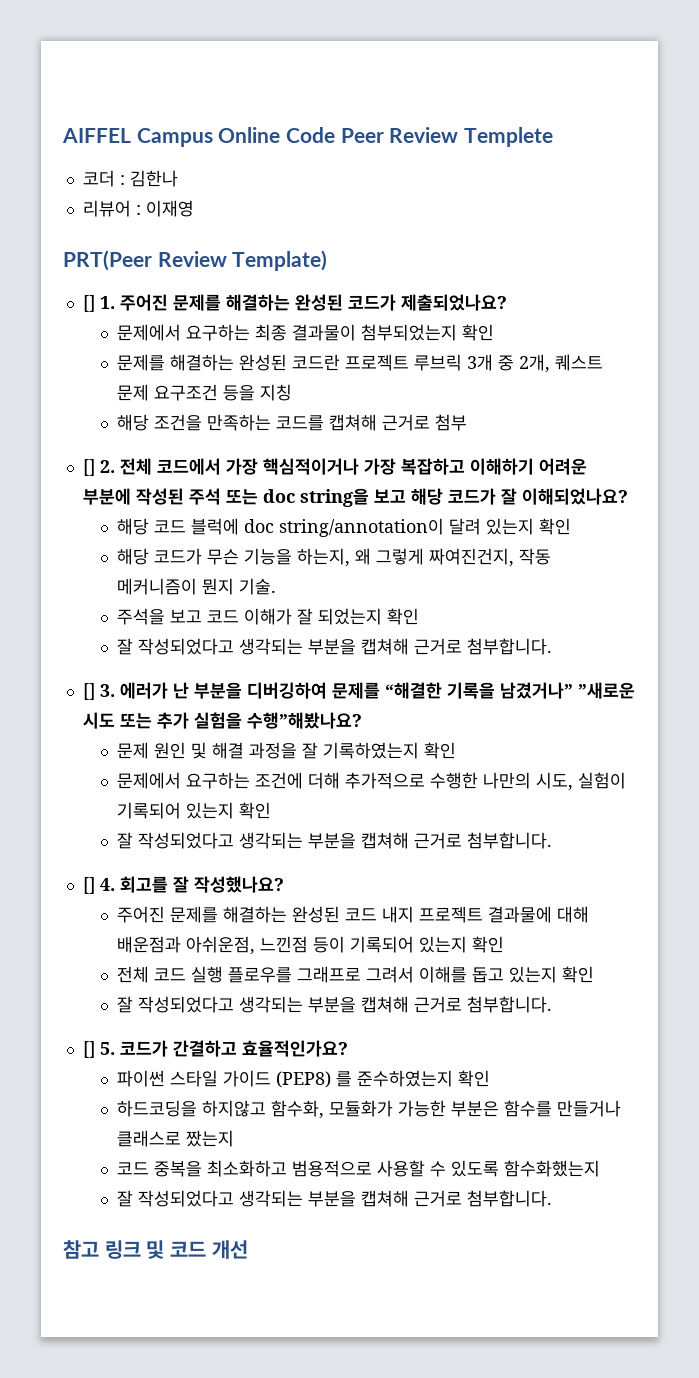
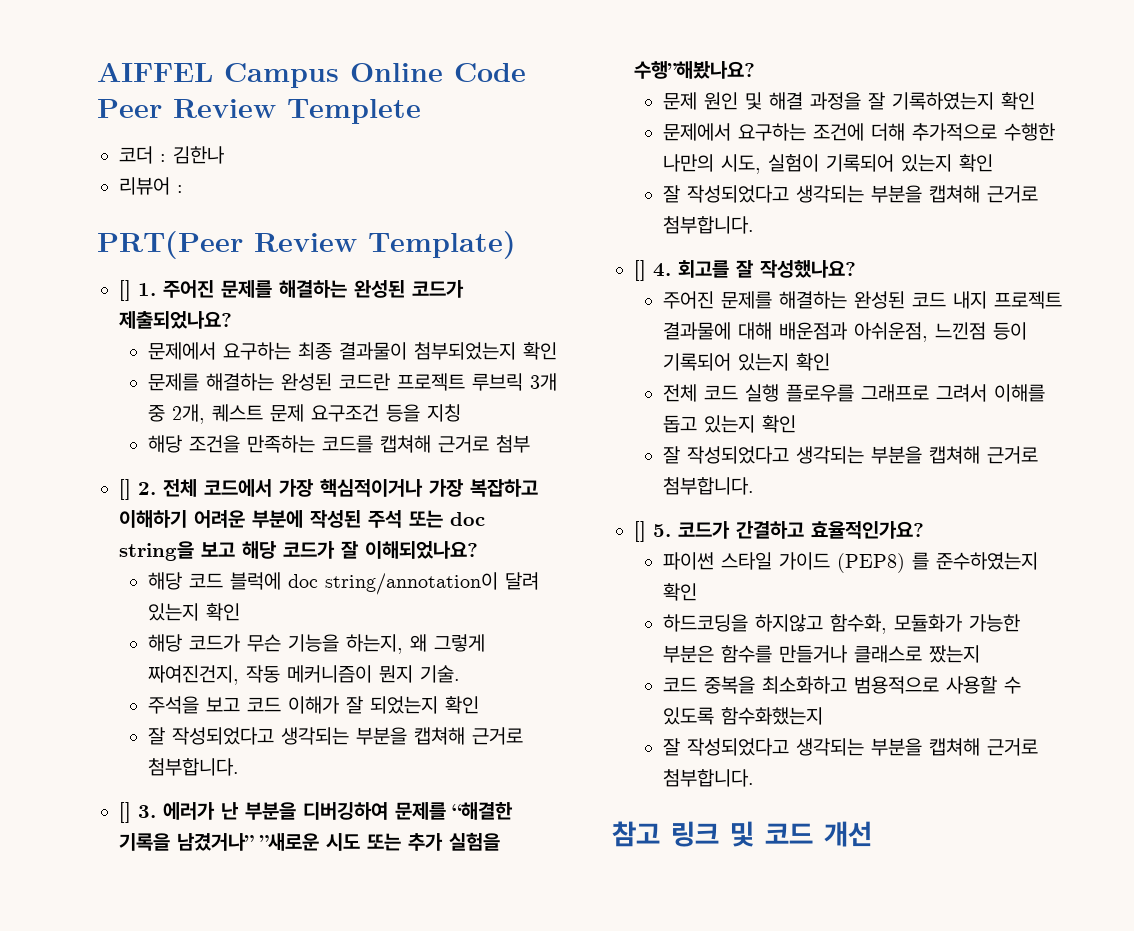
[145,200,194,217] 이재영 -> (183, 189) none

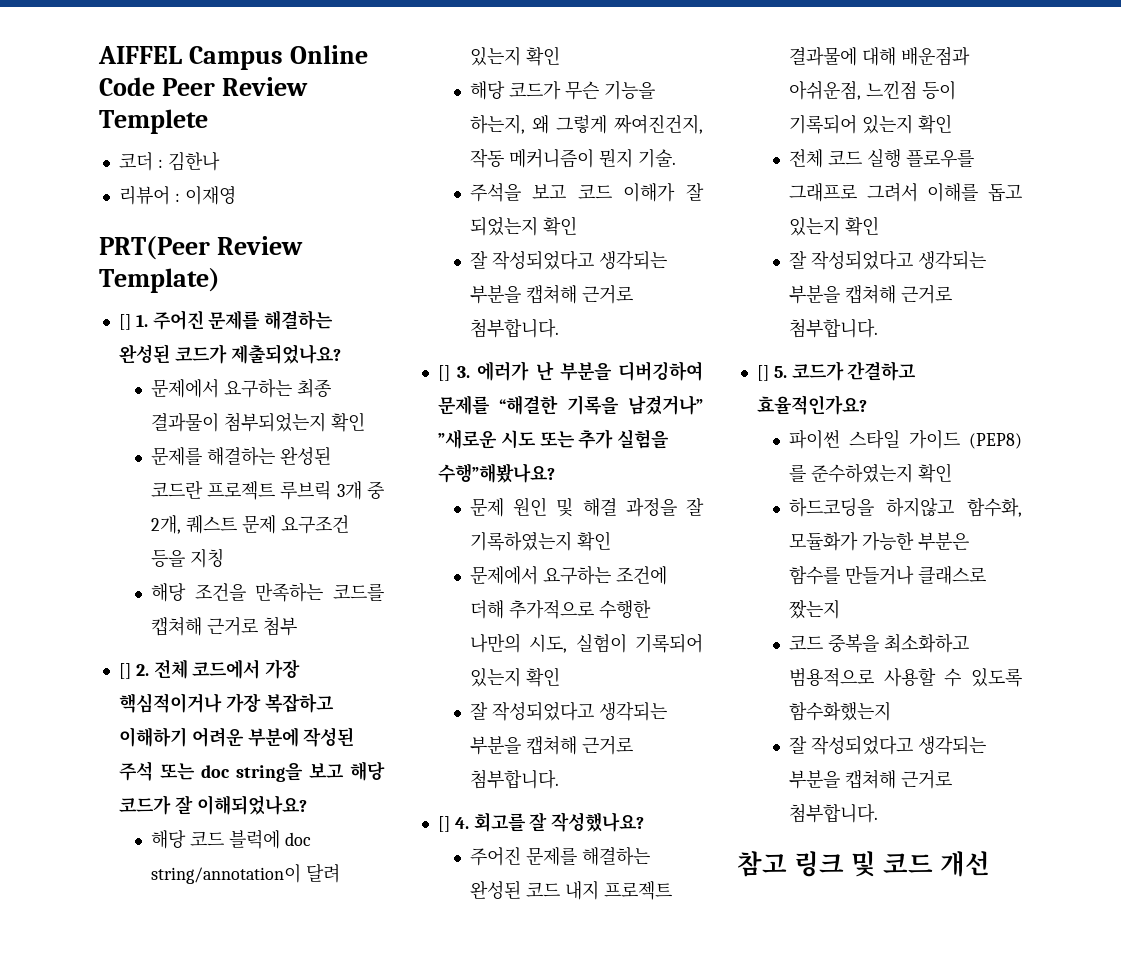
(183, 189) none -> [184,186,236,205] 이재영

